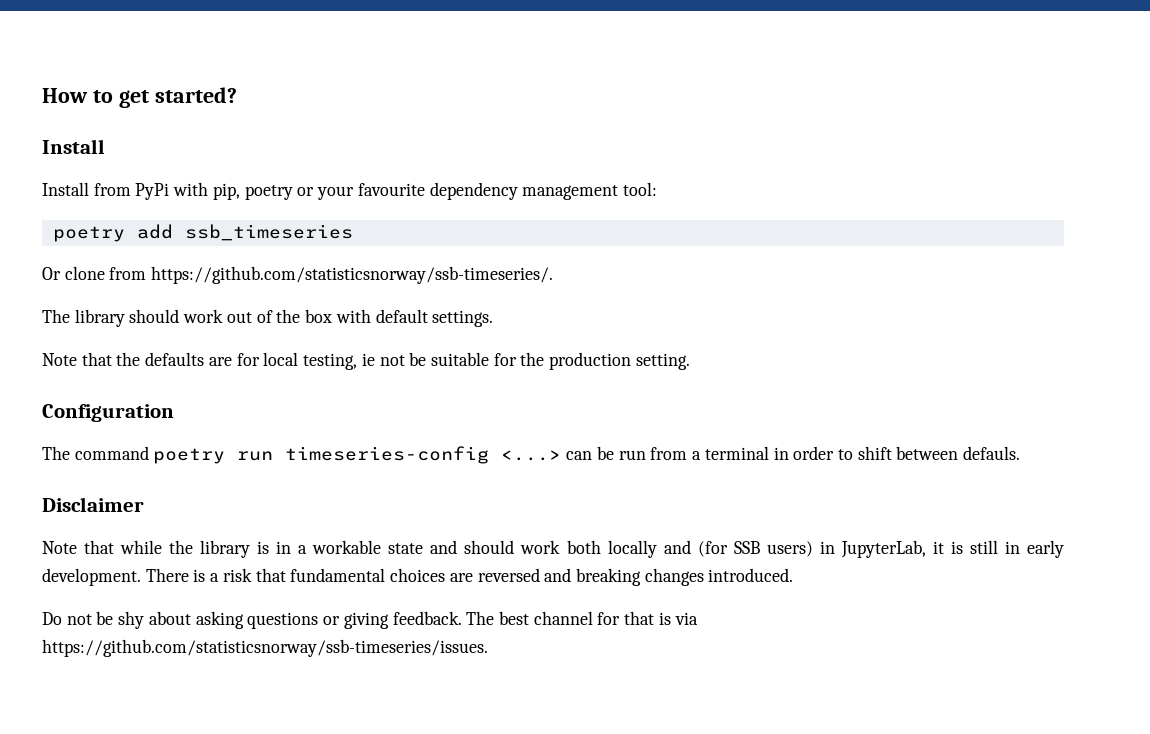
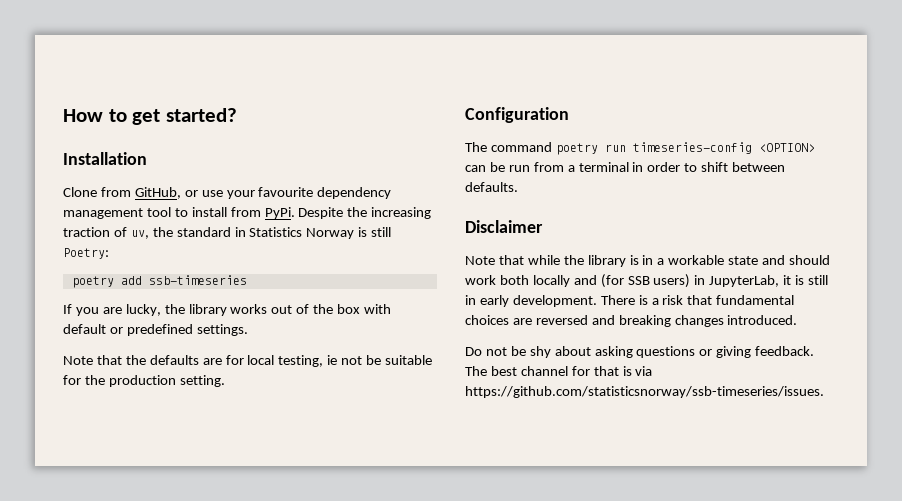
[42,139,105,154] [42,182,657,200] [52,224,353,242] [42,266,554,284] [42,309,224,327] Install // Install from PyPi with pip, poetry or your favourite dependency management tool: // poetry add ssb_timeseries // Or clone from https://github.com/statisticsnorway/ssb-timeseries/. // The library should work -> [63,152,147,165] [63,187,392,199] [63,207,432,219] [63,227,392,239] [63,248,109,259] [71,275,247,288] [63,304,268,316] Installation // Clone from GitHub, or use your favourite dependency management tool to install from PyPi. Despite the increasing traction of uv, the standard in Statistics Norway is still Poetry: // poetry add ssb-timeseries // If you are lucky, the library works
(428, 316) none -> [109,324,193,336] or predefined
[501,450,562,461] <...> -> [758,143,815,152] <OPTION>
[963,446,1021,460] defauls. -> [465,182,518,192] defaults.

